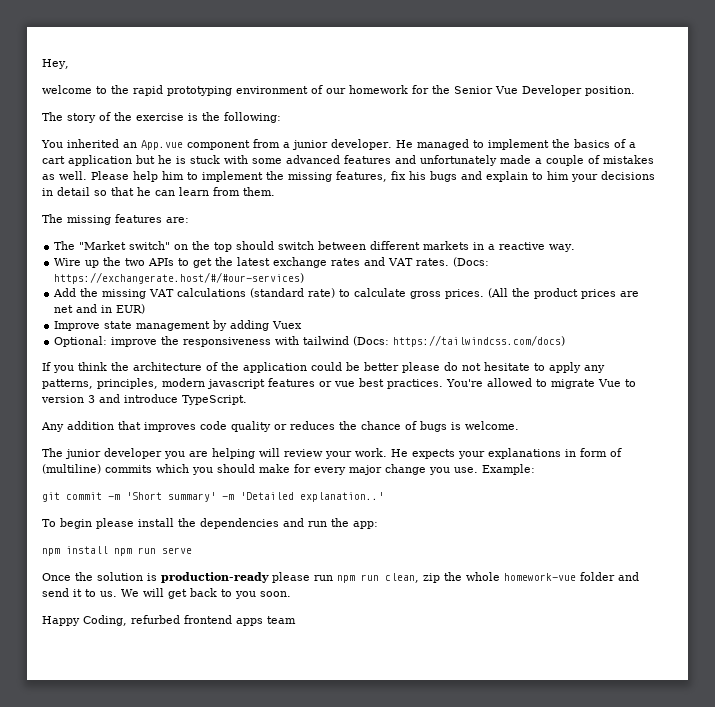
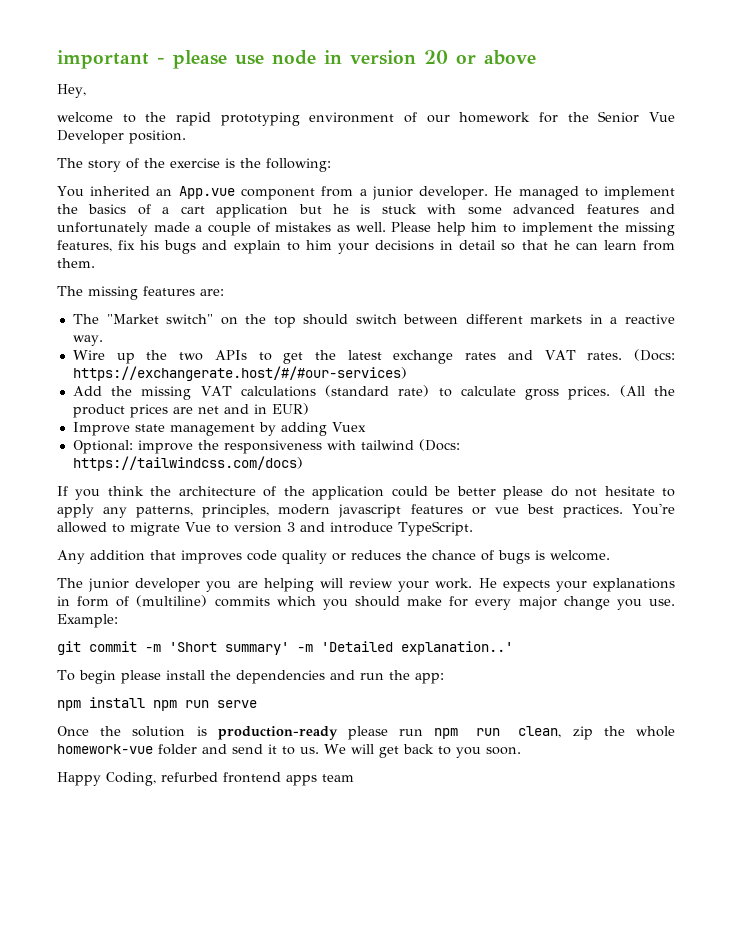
(42, 64) none -> [57,50,536,69] important - please use node in version 20 or above //

